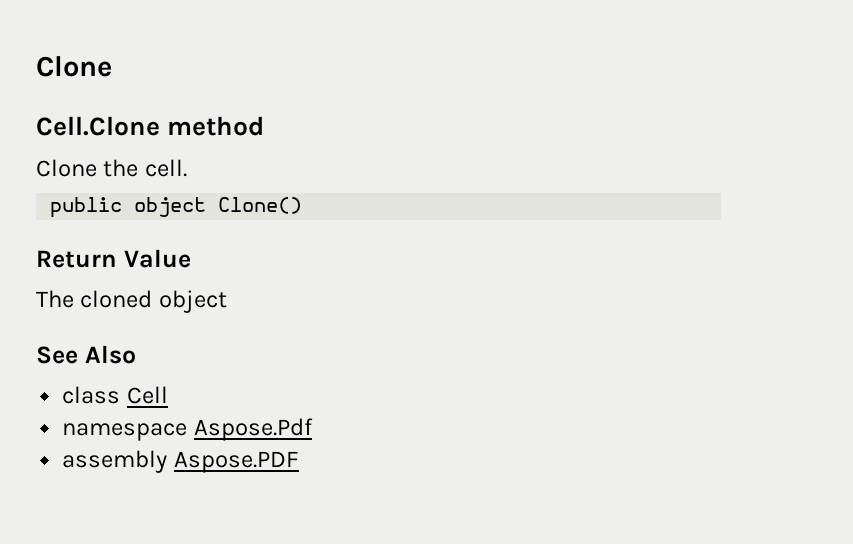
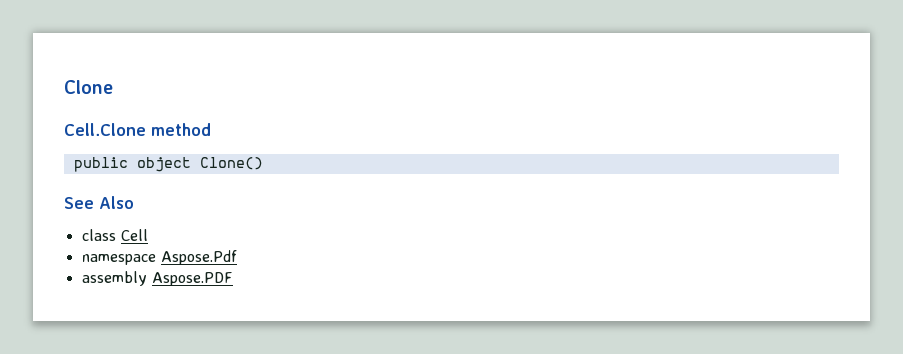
[36,159,187,177] // Clone the cell. -> (211, 129) none
[36,249,191,268] [36,290,227,313] // Return Value // The cloned object -> (263, 163) none

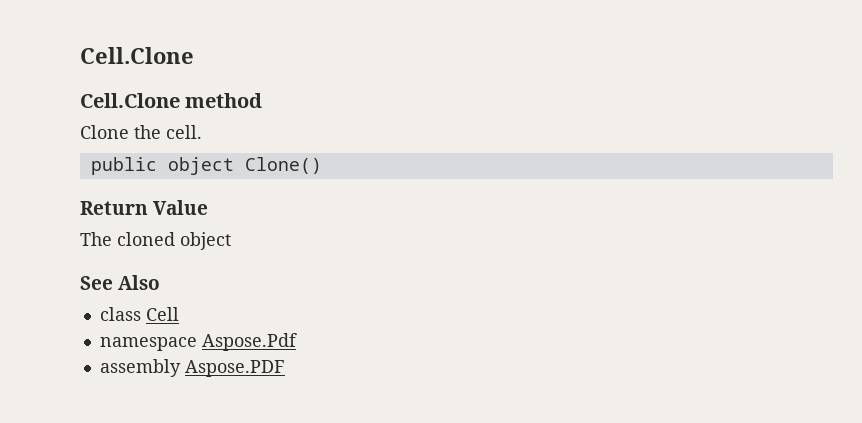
[64,80,113,94] Clone -> [80,47,194,64] Cell.Clone
(211, 129) none -> [80,125,202,139] // Clone the cell.
(263, 163) none -> [80,200,209,215] [80,232,231,250] // Return Value // The cloned object

